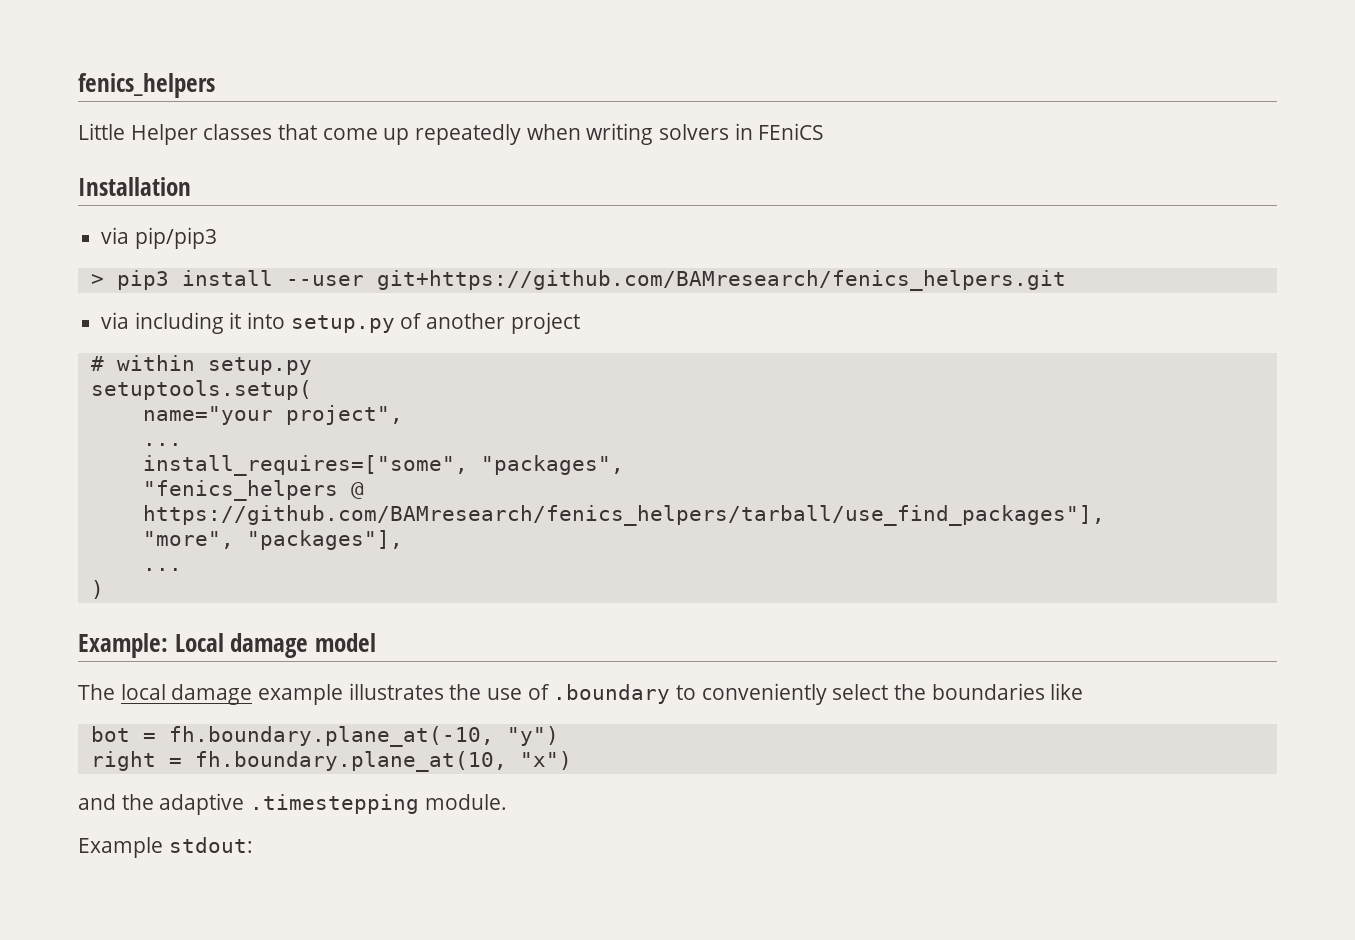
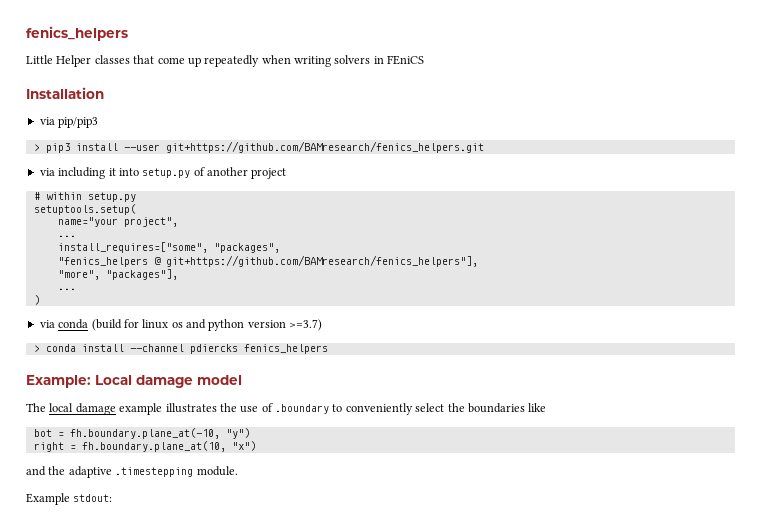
[142,505,1105,526] https://github.com/BAMresearch/fenics_helpers/tarball/use_find_packages"], -> [165,255,478,267] git+https://github.com/BAMresearch/fenics_helpers"],
(104, 589) none -> [39,319,323,331] [33,344,328,354] // via conda (build for linux os and python version >=3.7) // > conda install --channel pdiercks fenics_helpers

